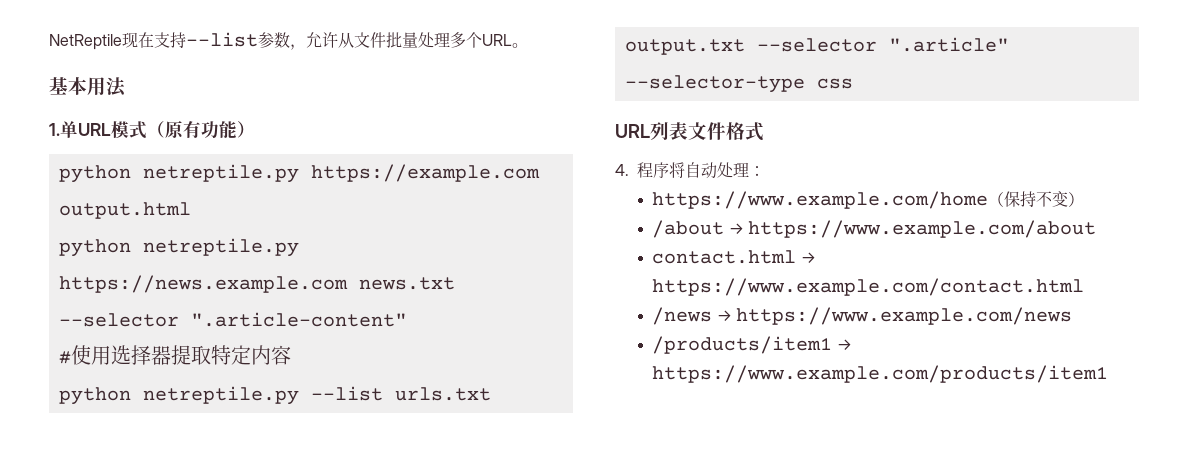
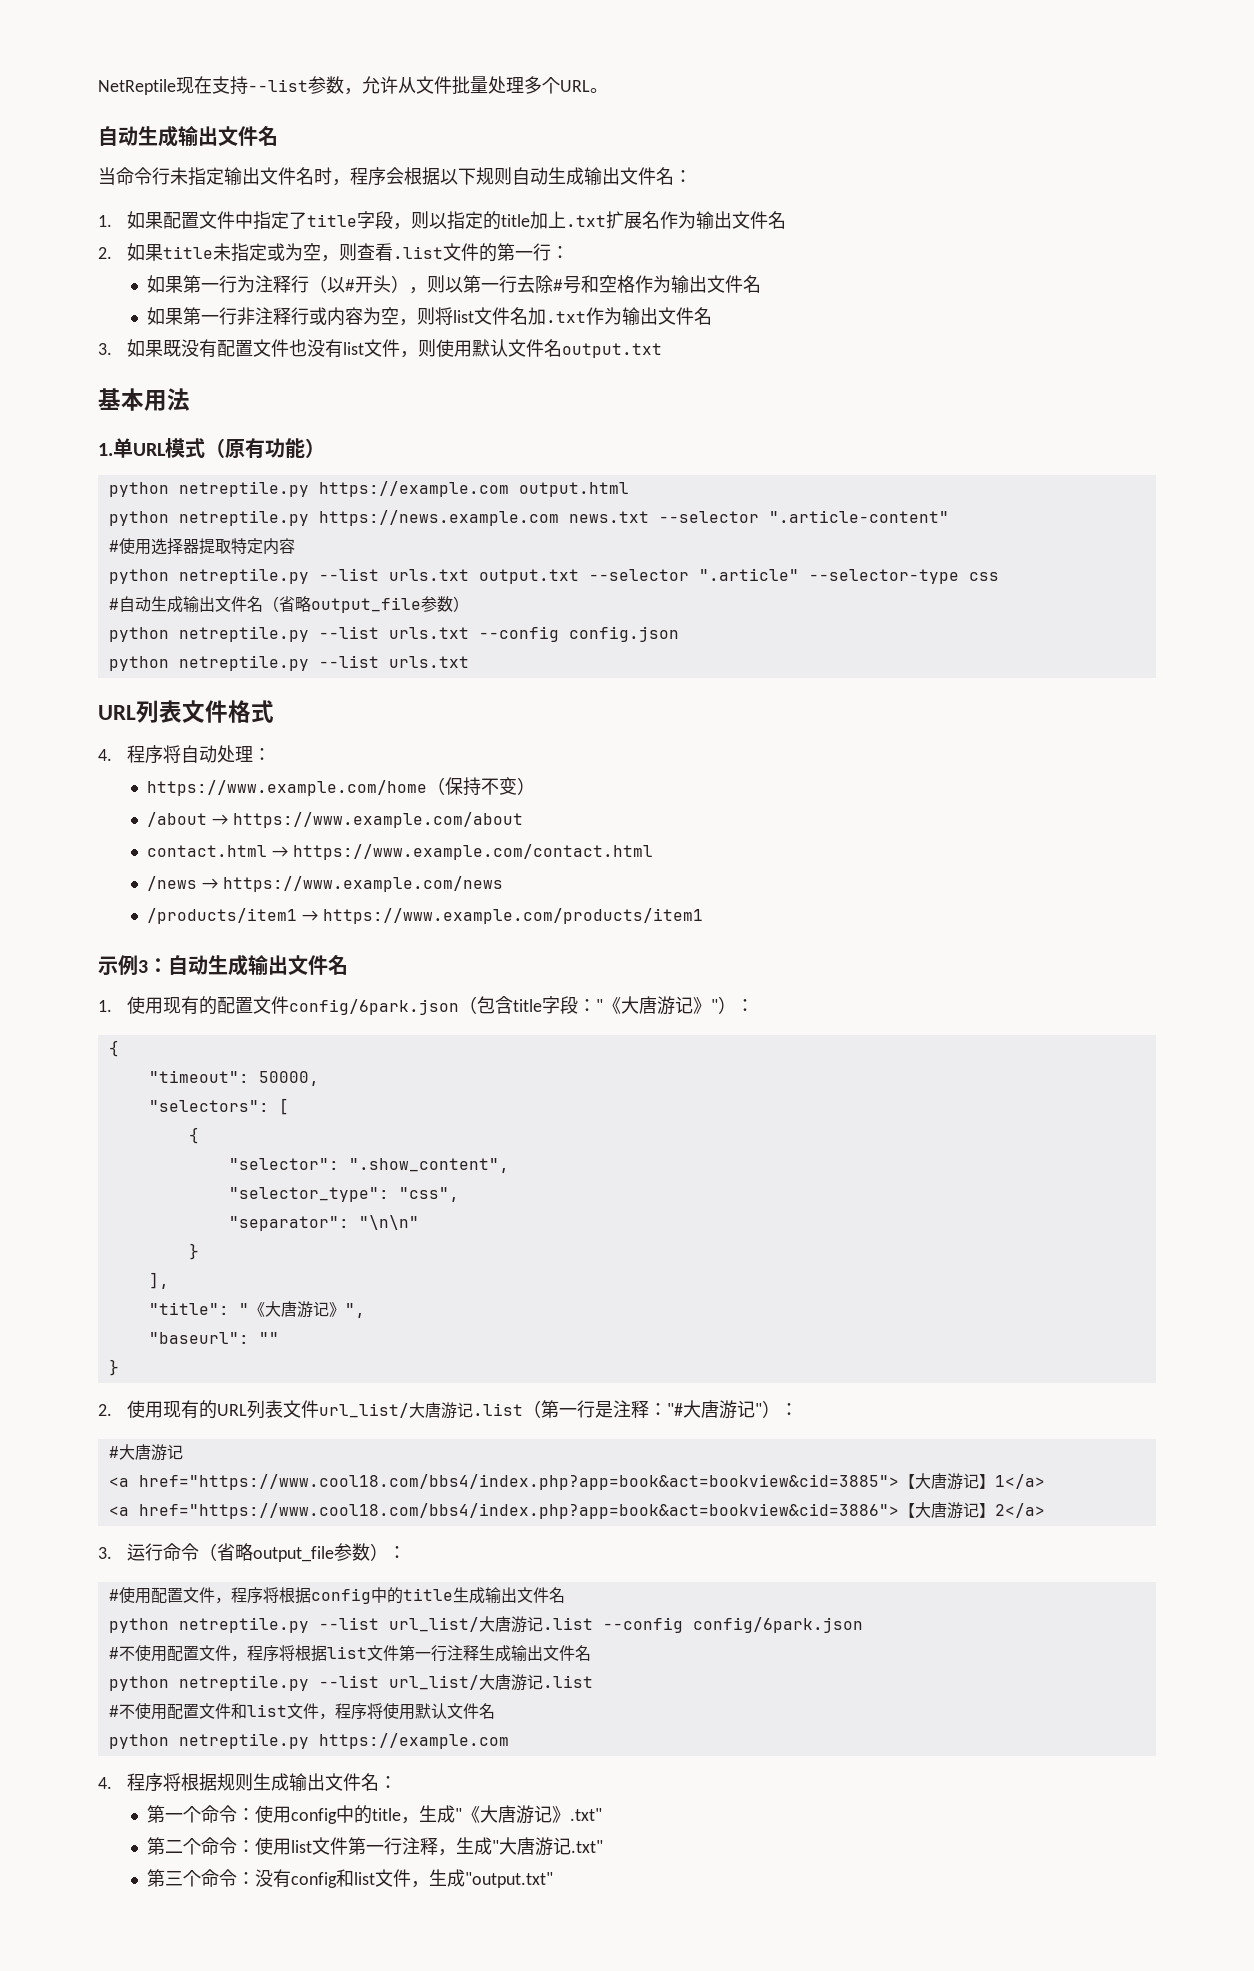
(528, 45) none -> [98,125,278,147] [98,167,692,186] [98,211,787,230] [98,243,570,262] [147,275,762,294] [147,307,713,326] [98,339,663,358] // 自动生成输出文件名 // 当命令行未指定输出文件名时，程序会根据以下规则自动生成输出文件名： // 1.如果配置文件中指定了title字段，则以指定的title加上.txt扩展名作为输出文件名 // 2.如果title未指定或为空，则查看.list文件的第一行： // 如果第一行为注释行（以#开头），则以第一行去除#号和空格作为输出文件名 // 如果第一行非注释行或内容为空，则将list文件名加.txt作为输出文件名 // 3.如果既没有配置文件也没有list文件，则使用默认文件名output.txt
(853, 83) none -> [108,596,469,613] [108,626,679,642] [108,655,469,671] // #自动生成输出文件名（省略output_file参数） // python netreptile.py --list urls.txt --config config.json // python netreptile.py --list urls.txt
(1109, 374) none -> [98,954,348,976] [98,996,755,1015] [108,1040,119,1057] [148,1070,319,1086] [148,1098,289,1115] [188,1127,199,1144] [228,1158,509,1173] [228,1187,459,1202] [228,1215,419,1231] [188,1243,199,1260] [148,1272,169,1289] [148,1301,365,1318] [148,1332,279,1344] [108,1359,119,1376] [98,1400,799,1419] [108,1444,183,1461] [108,1473,1045,1490] [108,1502,1045,1519] [98,1543,407,1562] [108,1587,565,1604] [108,1616,863,1633] [108,1645,591,1662] [108,1674,593,1691] [108,1703,495,1720] [108,1733,509,1749] [98,1773,398,1792] [147,1805,603,1824] [147,1837,604,1856] [147,1869,554,1888] // 示例3：自动生成输出文件名 // 1.使用现有的配置文件config/6park.json（包含title字段："《大唐游记》"）： // { // "timeout": 50000, // "selectors": [ // { // "selector": ".show_content", // "selector_type": "css", // "separator": "\n\n" // } // ], // "title": "《大唐游记》", // "baseurl": "" // } // 2.使用现有的URL列表文件url_list/大唐游记.list（第一行是注释："#大唐游记"）： // #大唐游记 // <a href="https://www.cool18.com/bbs4/index.php?app=book&act=bookview&cid=3885">【大唐游记】1</a> // <a href="https://www.cool18.com/bbs4/index.php?app=book&act=bookview&cid=3886">【大唐游记】2</a> // 3.运行命令（省略output_file参数）： // #使用配置文件，程序将根据config中的title生成输出文件名 // python netreptile.py --list url_list/大唐游记.list --config config/6park.json // #不使用配置文件，程序将根据list文件第一行注释生成输出文件名 // python netreptile.py --list url_list/大唐游记.list // #不使用配置文件和list文件，程序将使用默认文件名 // python netreptile.py https://example.com // 4.程序将根据规则生成输出文件名： // 第一个命令：使用config中的title，生成"《大唐游记》.txt" // 第二个命令：使用list文件第一行注释，生成"大唐游记.txt" // 第三个命令：没有config和list文件，生成"output.txt"

